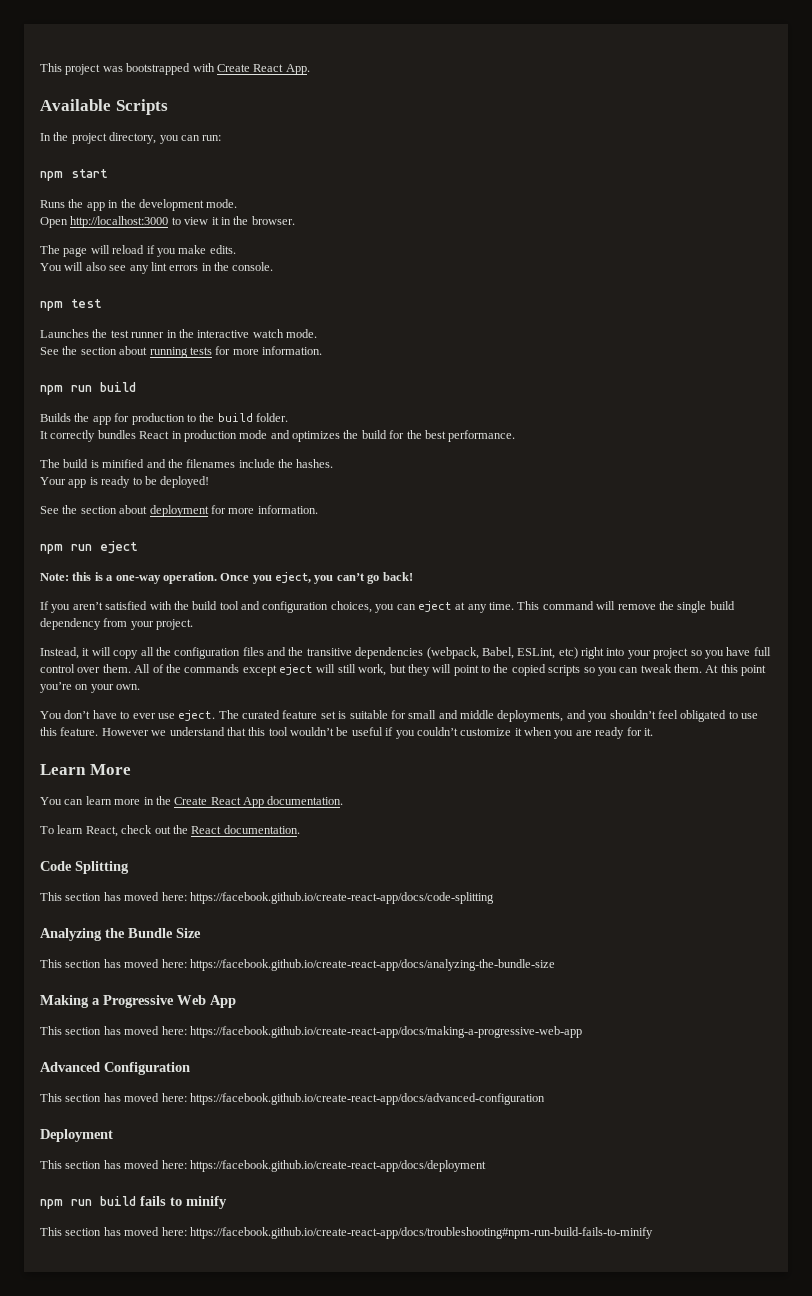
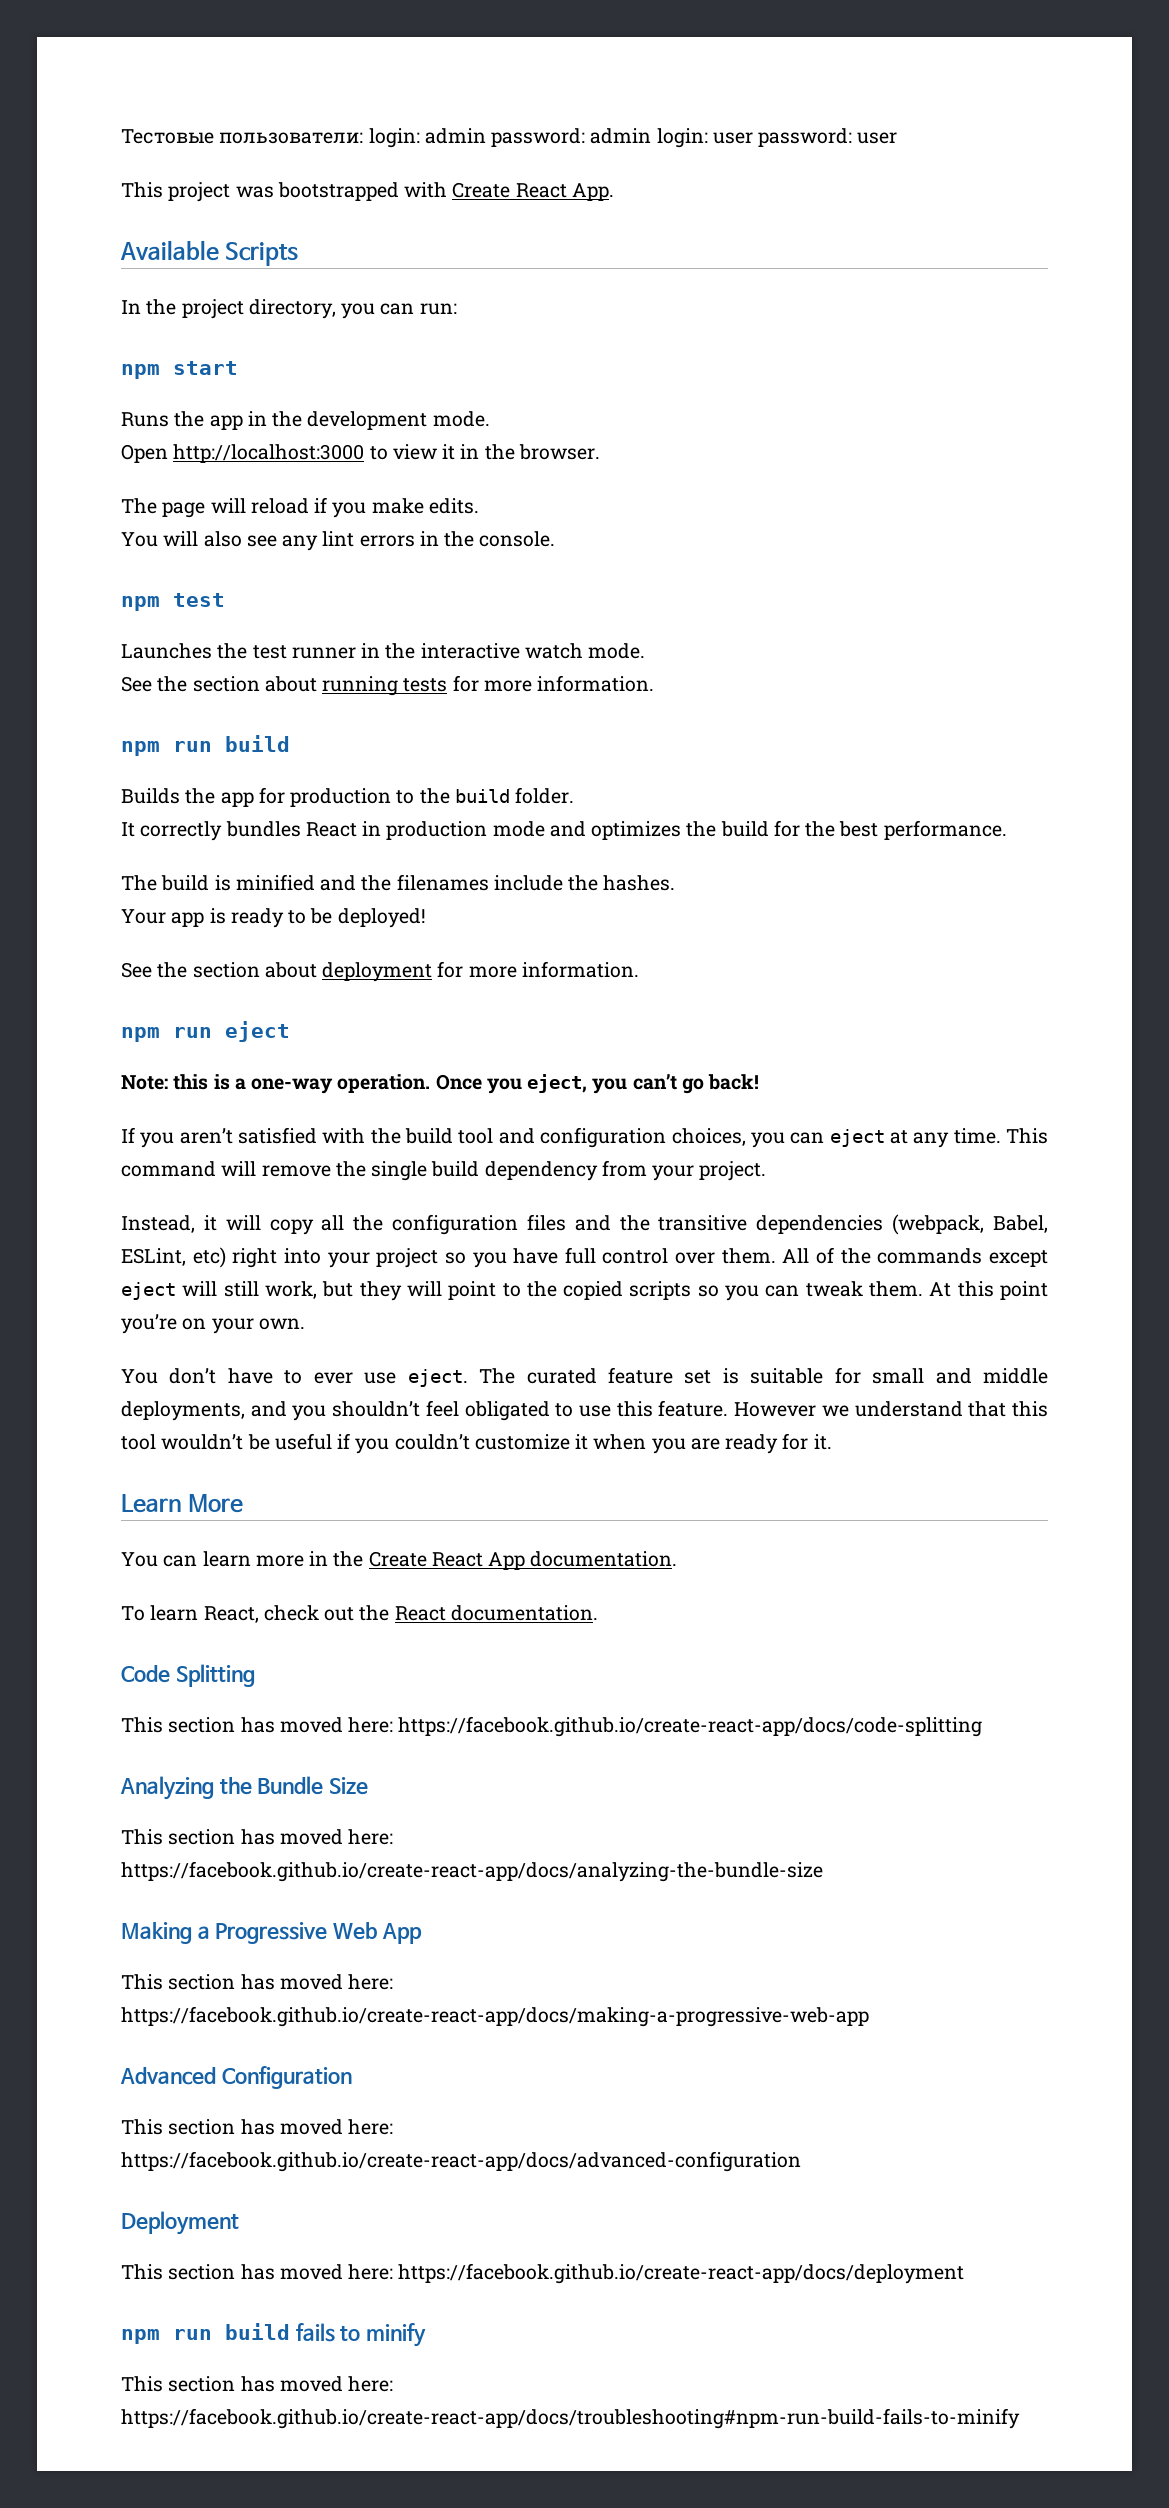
(40, 67) none -> [121,128,898,148] Тестовые пользователи: login: admin password: admin login: user password: user //

